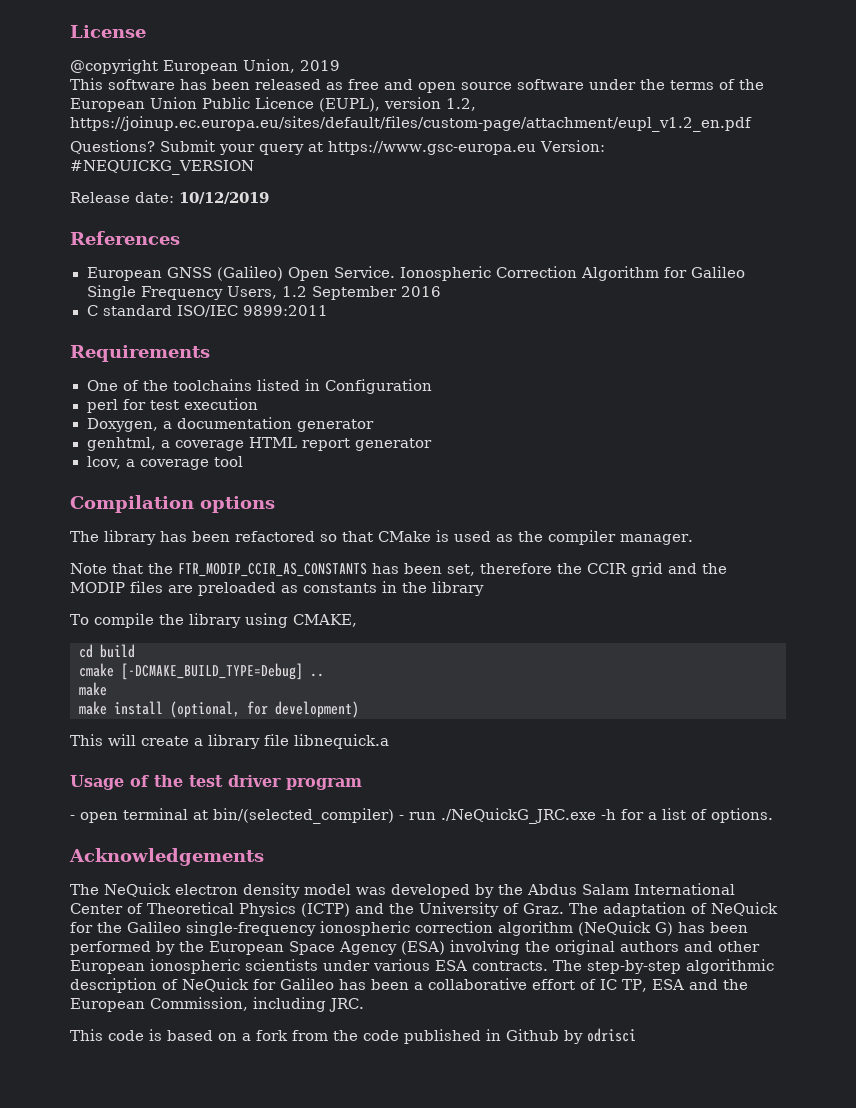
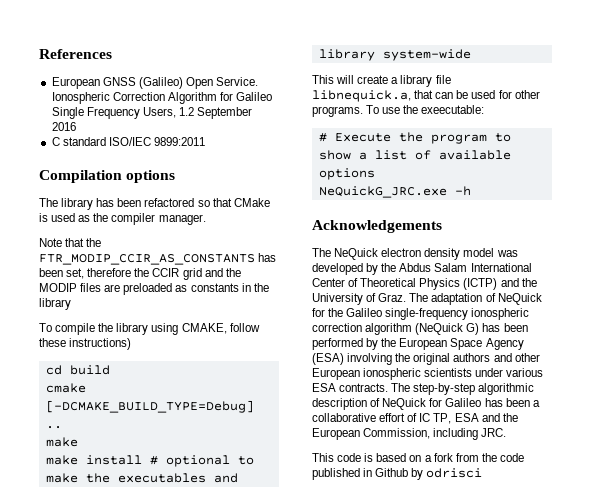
[70,25,146,38] [70,59,340,74] [70,78,764,93] [70,97,476,112] [70,116,752,132] [70,140,605,155] [70,160,254,175] [70,192,269,204] License // @copyright European Union, 2019 // This software has been released as free and open source software under the terms of the European Union Public Licence (EUPL), version 1.2, https://joinup.ec.europa.eu/sites/default/files/custom-page/attachment/eupl_v1.2_en.pdf // Questions? Submit your query at https://www.gsc-europa.eu Version: #NEQUICKG_VERSION // Release date: 10/12/2019 // -> (39, 54) none
[70,345,210,362] [86,379,432,394] [86,398,258,413] [86,417,374,432] [86,437,432,451] [86,456,244,470] // Requirements // One of the toolchains listed in Configuration // perl for test execution // Doxygen, a documentation generator // genhtml, a coverage HTML report generator // lcov, a coverage tool -> (205, 141) none
(357, 620) none -> [229,323,260,332] [39,338,132,350] follow these instructions)
[170,701,359,718] (optional, for development) -> [149,455,254,467] [45,473,238,483] [318,49,471,61] # optional to make the executables and library system-wide
[294,734,389,749] [70,775,362,790] [70,808,773,824] libnequick.a // Usage of the test driver program // - open terminal at bin/(selected_compiler) - run ./NeQuickG_JRC.exe -h for a list of options. -> [312,90,540,102] [312,105,485,117] [318,132,511,144] [318,150,511,160] [318,168,375,180] [318,186,471,198] libnequick.a, that can be used for other programs. To use the exeecutable: // # Execute the program to show a list of available options // NeQuickG_JRC.exe -h

